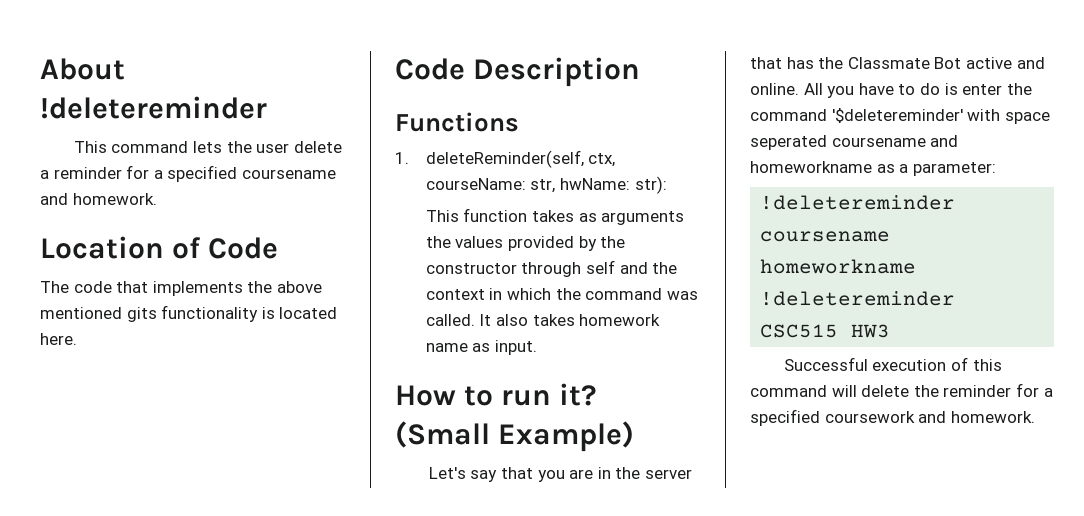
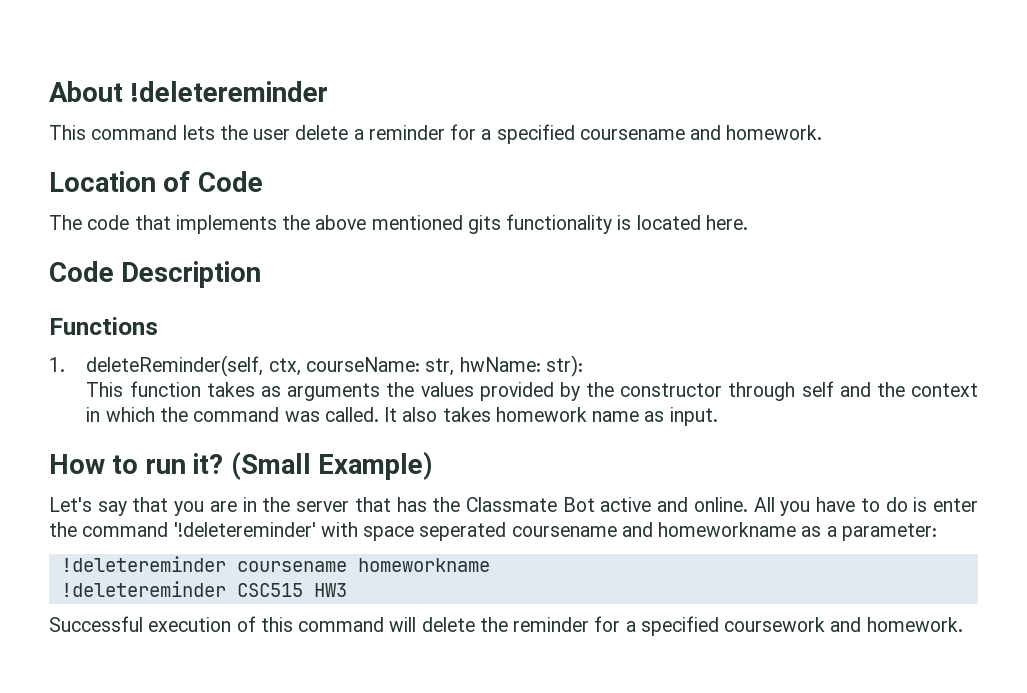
[831,108,963,123] '$deletereminder' -> [173,522,316,537] '!deletereminder'

